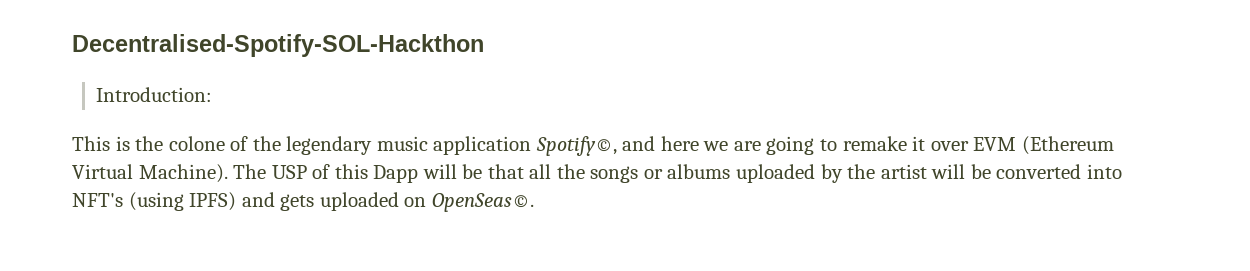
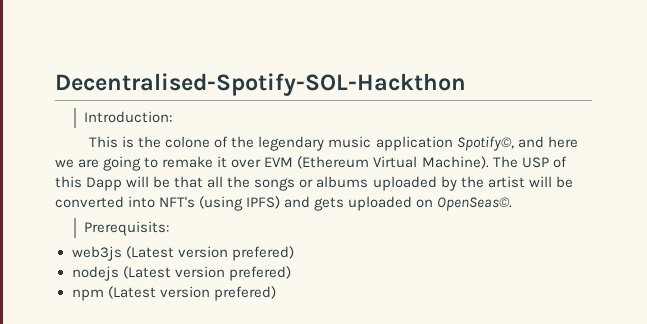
(534, 202) none -> [84,221,170,236] [71,246,294,261] [71,266,291,281] [71,286,276,301] // Prerequisits: // web3js (Latest version prefered) // nodejs (Latest version prefered) // npm (Latest version prefered)

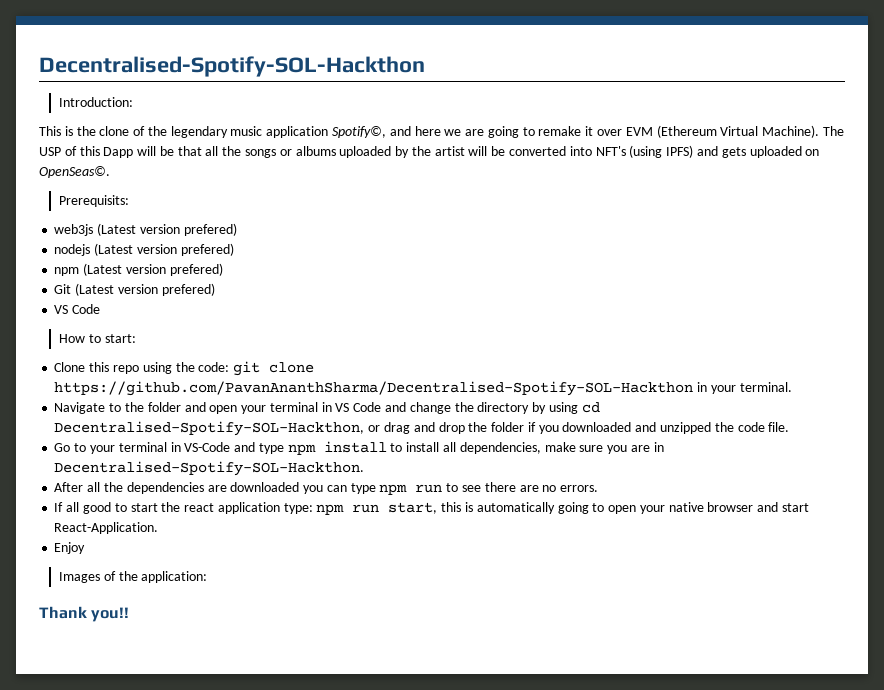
[165,136,211,148] colone -> [99,126,130,136] clone
(276, 293) none -> [54,283,215,296] [54,304,101,314] [58,334,136,343] [54,361,315,376] [54,381,792,396] [54,402,600,414] [54,421,790,436] [54,441,664,455] [54,461,365,476] [54,482,599,495] [54,502,809,515] [54,522,159,534] [54,542,86,554] [58,571,208,583] [39,606,130,622] // Git (Latest version prefered) // VS Code // How to start: // Clone this repo using the code: git clone https://github.com/PavanAnanthSharma/Decentralised-Spotify-SOL-Hackthon in your terminal. // Navigate to the folder and open your terminal in VS Code and change the directory by using cd Decentralised-Spotify-SOL-Hackthon, or drag and drop the folder if you downloaded and unzipped the code file. // Go to your terminal in VS-Code and type npm install to install all dependencies, make sure you are in Decentralised-Spotify-SOL-Hackthon. // After all the dependencies are downloaded you can type npm run to see there are no errors. // If all good to start the react application type: npm run start, this is automatically going to open your native browser and start React-Application. // Enjoy // Images of the application: // Thank you!!

